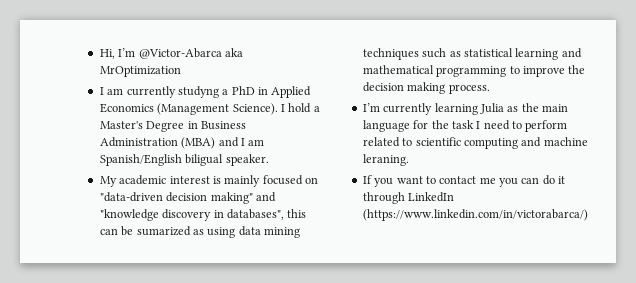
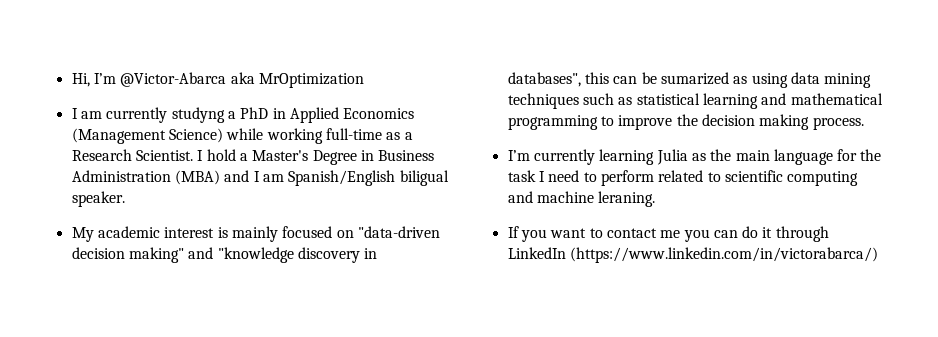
[232,103,278,115] Science). -> [168,128,413,144] [71,149,193,161] Science) while working full-time as a Research Scientist.

